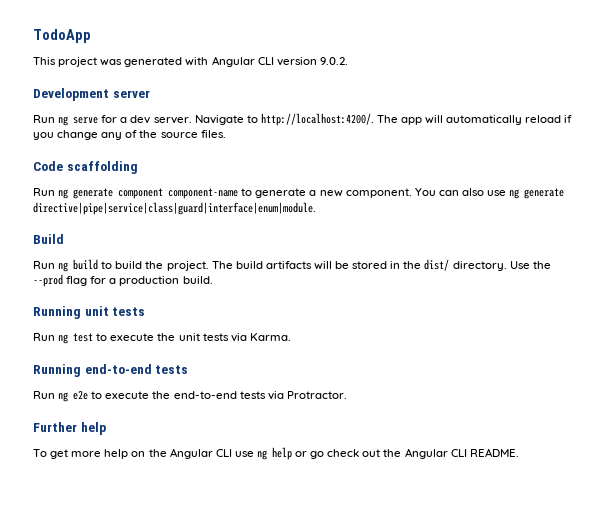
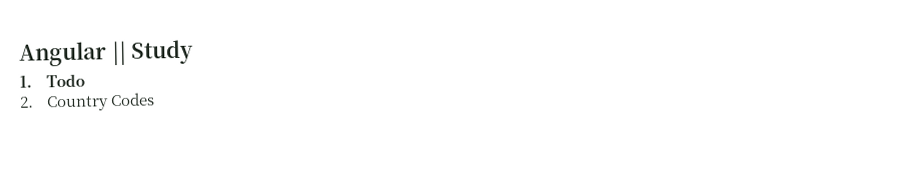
[33,29,91,43] [33,56,348,67] [33,88,150,101] [33,113,573,126] [33,130,226,140] [33,161,138,174] [33,188,565,199] [33,202,316,215] [33,234,64,244] [33,259,551,272] [33,274,213,287] [33,306,146,319] [33,333,291,344] [33,364,189,377] [33,390,347,402] [33,422,106,435] [33,447,519,460] TodoApp // This project was generated with Angular CLI version 9.0.2. // Development server // Run ng serve for a dev server. Navigate to http://localhost:4200/. The app will automatically reload if you change any of the source files. // Code scaffolding // Run ng generate component component-name to generate a new component. You can also use ng generate directive|pipe|service|class|guard|interface|enum|module. // Build // Run ng build to build the project. The build artifacts will be stored in the dist/ directory. Use the --prod flag for a production build. // Running unit tests // Run ng test to execute the unit tests via Karma. // Running end-to-end tests // Run ng e2e to execute the end-to-end tests via Protractor. // Further help // To get more help on the Angular CLI use ng help or go check out the Angular CLI README. -> [19,39,195,67] [19,74,86,88] [19,92,156,112] Angular || Study // 1. Todo // 2. Country Codes

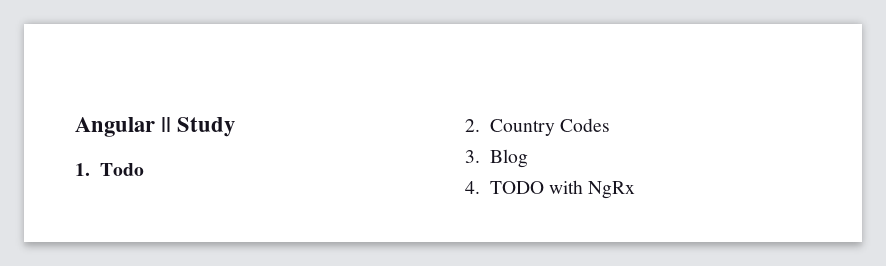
(156, 99) none -> [465,149,528,168] [465,180,636,199] // 3. Blog // 4. TODO with NgRx

